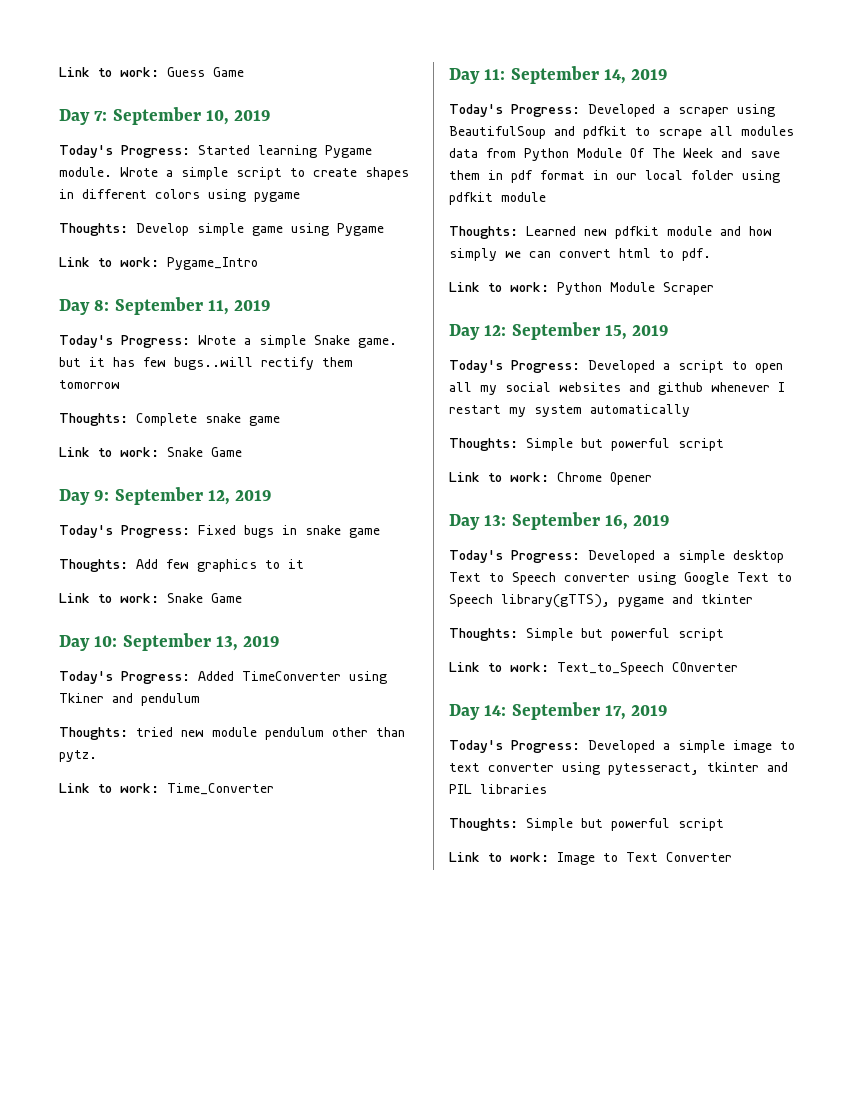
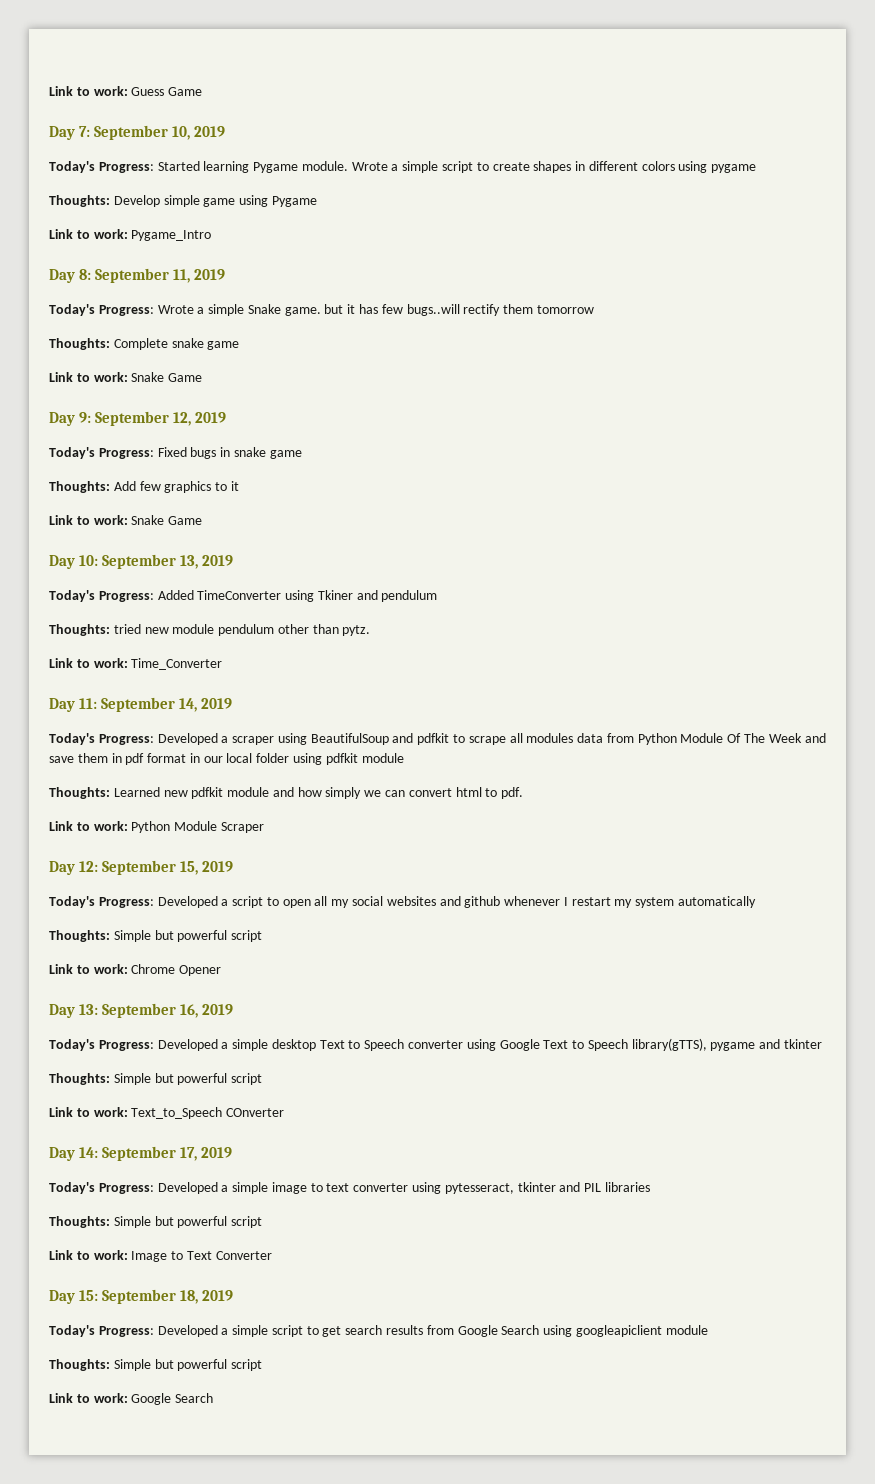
(732, 857) none -> [49,1289,234,1304] [49,1325,708,1337] [49,1359,263,1371] [49,1393,214,1405] // Day 15: September 18, 2019 // Today's Progress: Developed a simple script to get search results from Google Search using googleapiclient module // Thoughts: Simple but powerful script // Link to work: Google Search

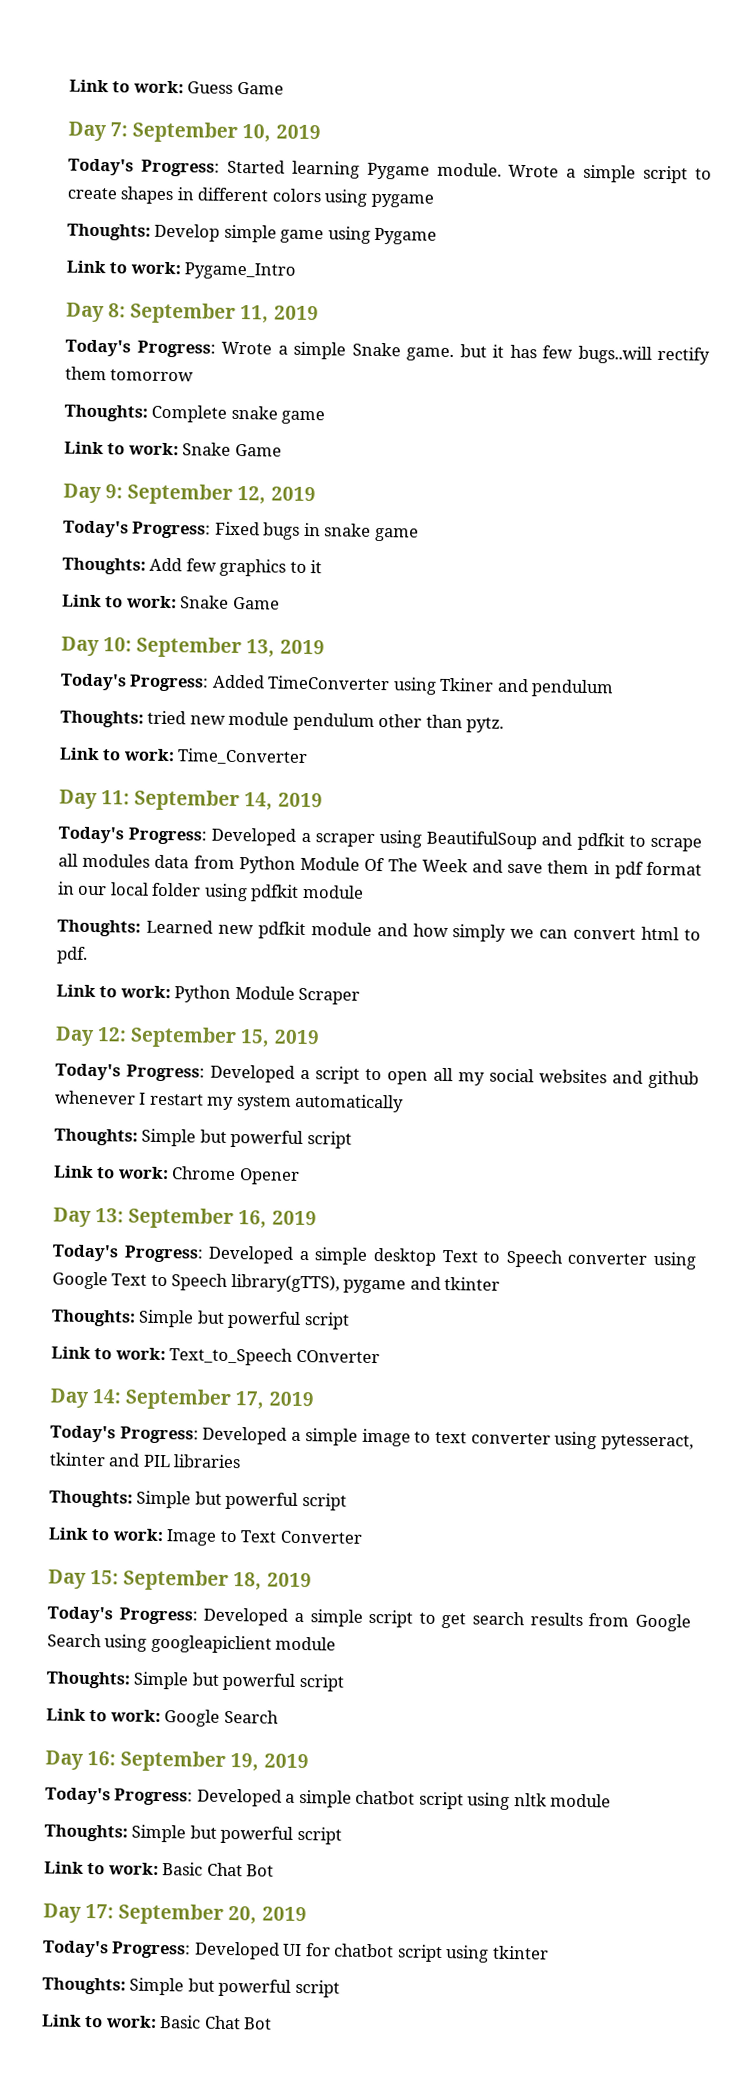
(214, 1398) none -> [45,1750,309,1772] [45,1787,612,1810] [44,1824,342,1845] [44,1861,275,1877] [43,1903,307,1925] [42,1940,549,1963] [42,1977,340,1998] [41,2014,273,2030] // Day 16: September 19, 2019 // Today's Progress: Developed a simple chatbot script using nltk module // Thoughts: Simple but powerful script // Link to work: Basic Chat Bot // Day 17: September 20, 2019 // Today's Progress: Developed UI for chatbot script using tkinter // Thoughts: Simple but powerful script // Link to work: Basic Chat Bot

